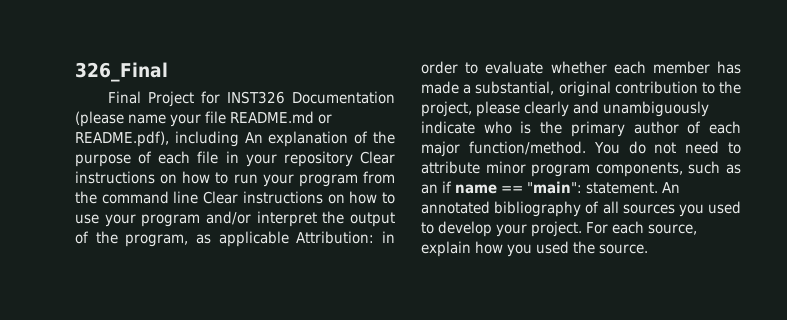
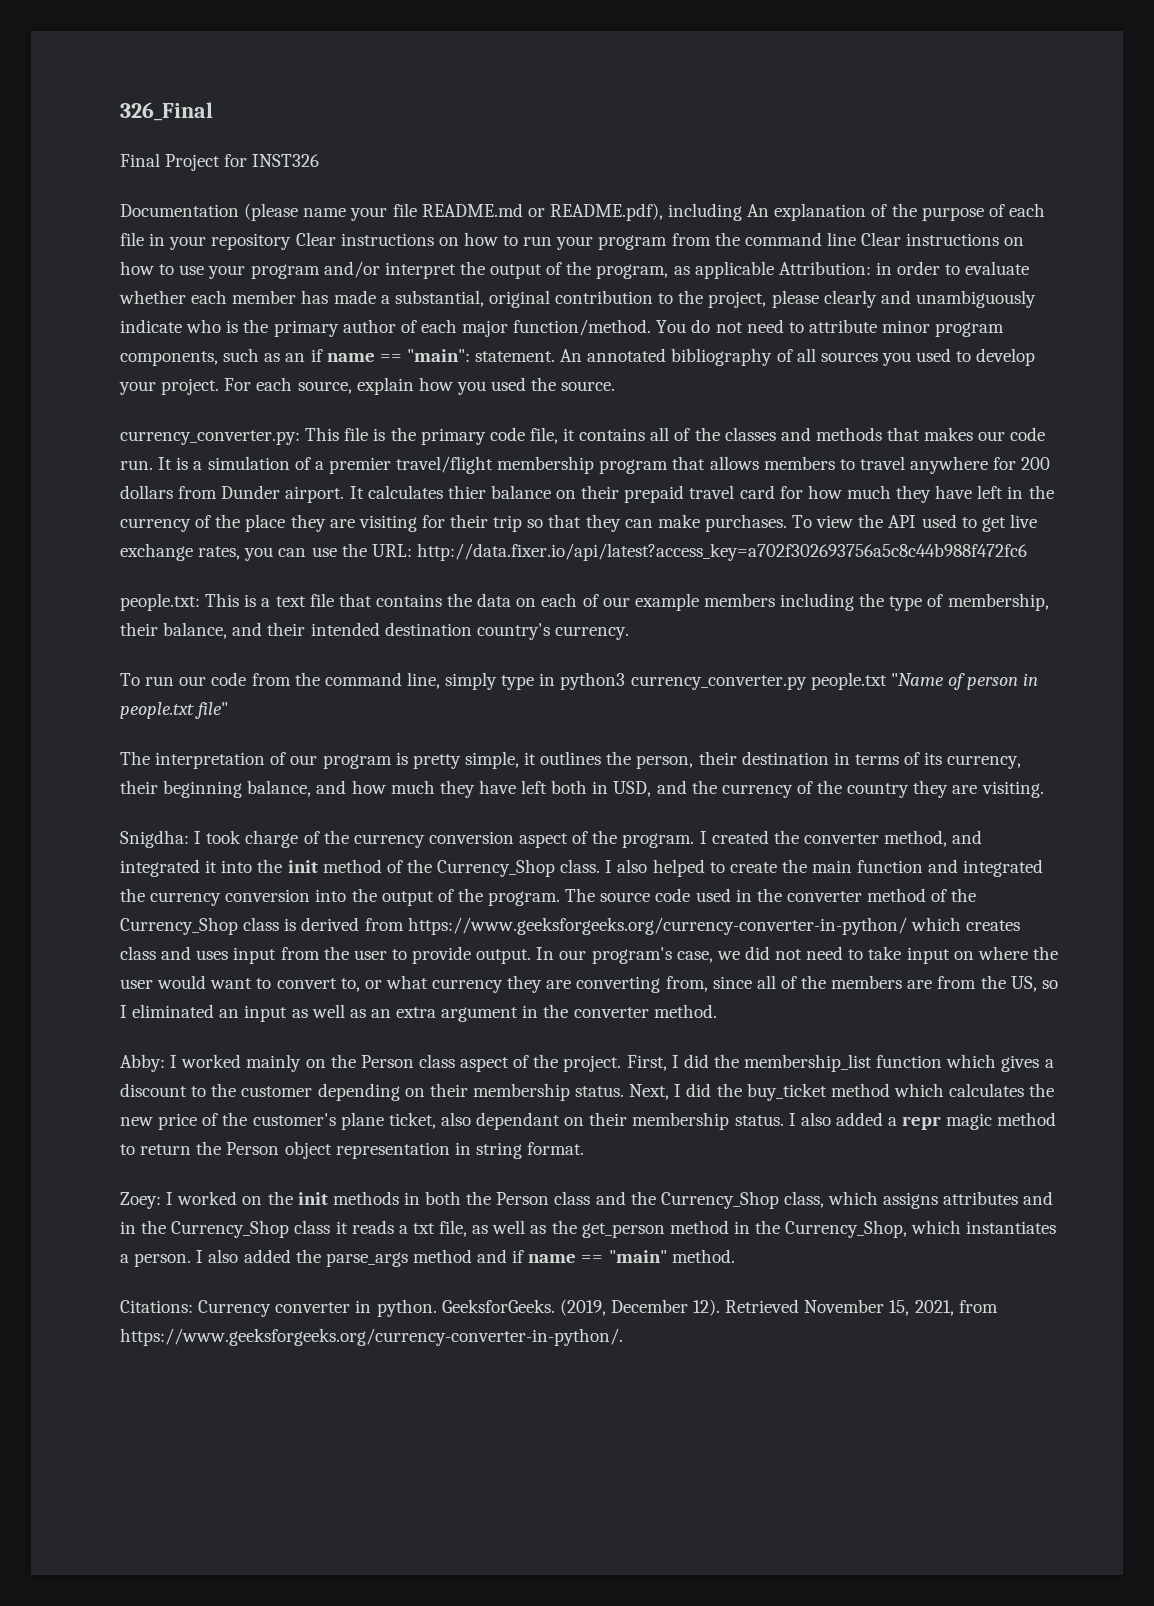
(286, 97) none -> (320, 160) //
(649, 249) none -> [120,427,1046,445] [120,456,1051,474] [120,485,1054,503] [120,514,1037,532] [120,543,1027,561] [120,593,1049,611] [120,622,629,640] [120,672,1039,690] [120,702,229,719] [120,751,1022,769] [120,780,1044,798] [120,830,983,848] [120,859,1044,877] [120,888,977,906] [120,917,1020,935] [120,946,1058,964] [120,975,1058,993] [120,1004,717,1022] [120,1054,1054,1072] [120,1083,1055,1101] [120,1112,1057,1130] [120,1141,585,1159] [120,1191,1054,1209] [120,1220,1057,1238] [120,1249,735,1267] [120,1299,998,1317] [120,1328,623,1346] // currency_converter.py: This file is the primary code file, it contains all of the classes and methods that makes our code run. It is a simulation of a premier travel/flight membership program that allows members to travel anywhere for 200 dollars from Dunder airport. It calculates thier balance on their prepaid travel card for how much they have left in the currency of the place they are visiting for their trip so that they can make purchases. To view the API used to get live exchange rates, you can use the URL: http://data.fixer.io/api/latest?access_key=a702f302693756a5c8c44b988f472fc6 // people.txt: This is a text file that contains the data on each of our example members including the type of membership, their balance, and their intended destination country's currency. // To run our code from the command line, simply type in python3 currency_converter.py people.txt "Name of person in people.txt file" // The interpretation of our program is pretty simple, it outlines the person, their destination in terms of its currency, their beginning balance, and how much they have left both in USD, and the currency of the country they are visiting. // Snigdha: I took charge of the currency conversion aspect of the program. I created the converter method, and integrated it into the init method of the Currency_Shop class. I also helped to create the main function and integrated the currency conversion into the output of the program. The source code used in the converter method of the Currency_Shop class is derived from https://www.geeksforgeeks.org/currency-converter-in-python/ which creates class and uses input from the user to provide output. In our program's case, we did not need to take input on where the user would want to convert to, or what currency they are converting from, since all of the members are from the US, so I eliminated an input as well as an extra argument in the converter method. // Abby: I worked mainly on the Person class aspect of the project. First, I did the membership_list function which gives a discount to the customer depending on their membership status. Next, I did the buy_ticket method which calculates the new price of the customer's plane ticket, also dependant on their membership status. I also added a repr magic method to return the Person object representation in string format. // Zoey: I worked on the init methods in both the Person class and the Currency_Shop class, which assigns attributes and in the Currency_Shop class it reads a txt file, as well as the get_person method in the Currency_Shop, which instantiates a person. I also added the parse_args method and if name == "main" method. // Citations: Currency converter in python. GeeksforGeeks. (2019, December 12). Retrieved November 15, 2021, from https://www.geeksforgeeks.org/currency-converter-in-python/.

